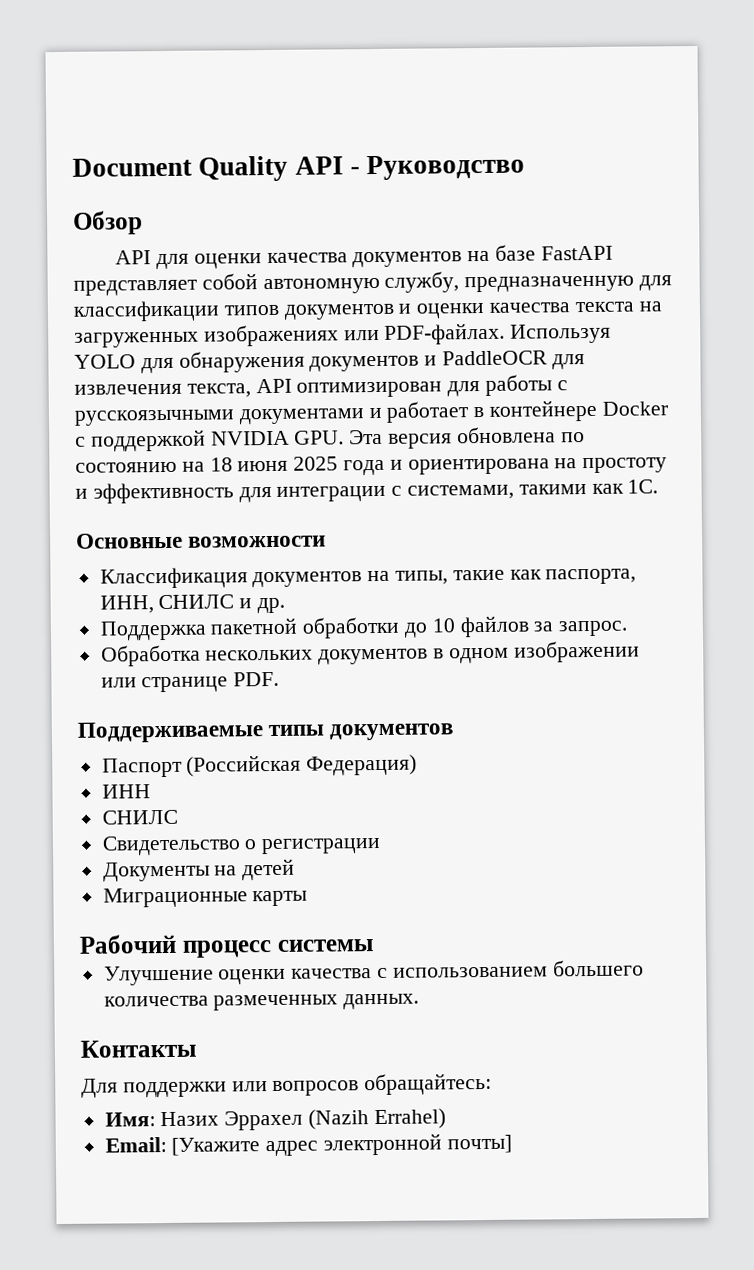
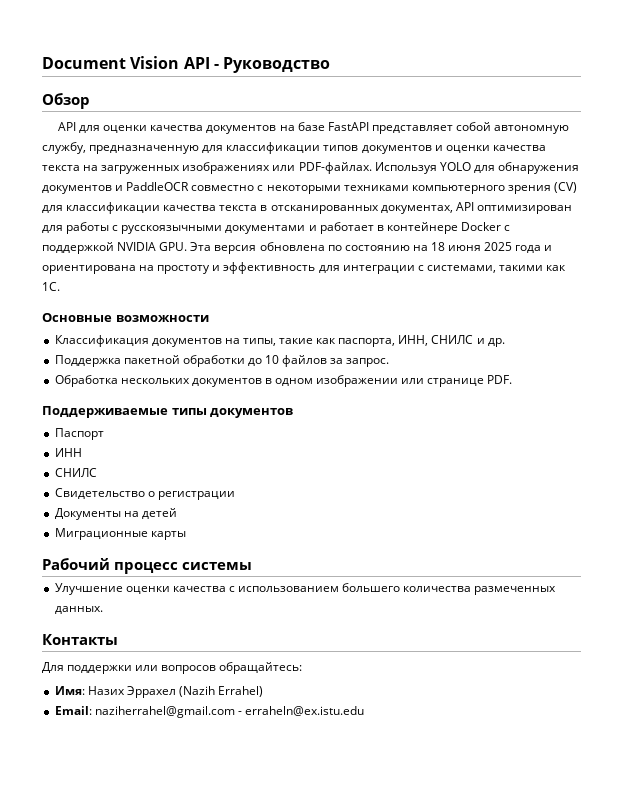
[198,155,289,182] Quality -> [130,56,180,69] Vision
[551,354,585,370] [74,383,251,398] для извлечения текста, -> [191,182,577,194] [42,202,453,214] совместно с некоторыми техниками компьютерного зрения (CV) для классификации качества текста в отсканированных документах,
[186,754,418,777] (Российская Федерация) -> (104, 434) none
[171,1133,512,1157] [Укажите адрес электронной почты] -> [94,706,364,718] naziherrahel@gmail.com - erraheln@ex.istu.edu

